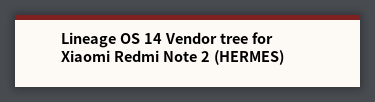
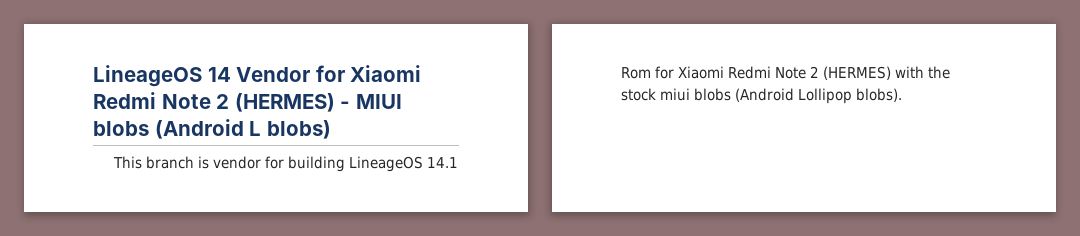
[61,32,140,48] Lineage OS -> [93,65,202,87] LineageOS
[219,32,273,44] [61,50,284,65] tree for Xiaomi Redmi Note 2 (HERMES) -> [315,65,422,82] [93,92,402,112] [93,119,331,139] [112,156,458,172] [621,66,950,80] [621,88,902,104] for Xiaomi Redmi Note 2 (HERMES) - MIUI blobs (Android L blobs) // This branch is vendor for building LineageOS 14.1 Rom for Xiaomi Redmi Note 2 (HERMES) with the stock miui blobs (Android Lollipop blobs).

